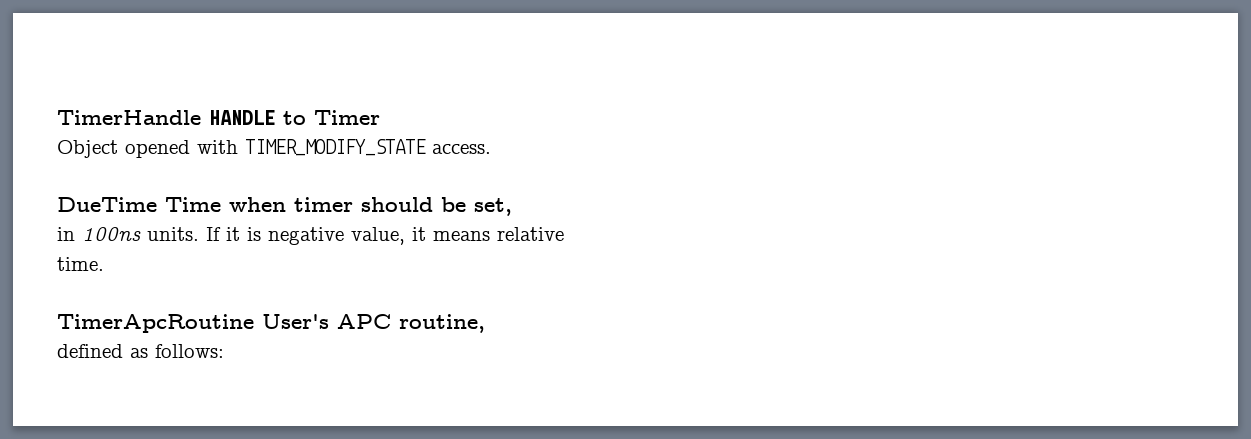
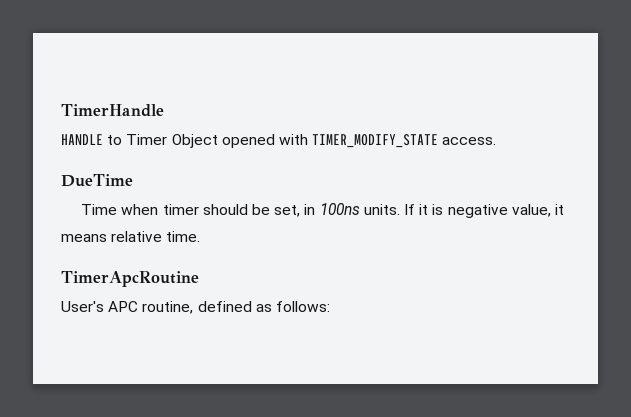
(201, 117) none -> (164, 110) //
(380, 117) // -> (168, 139) none
(157, 204) none -> (133, 180) //
(512, 207) // -> (301, 211) none
(564, 234) // -> (163, 236) none
(254, 323) none -> (199, 279) //
(485, 323) // -> (194, 307) none

